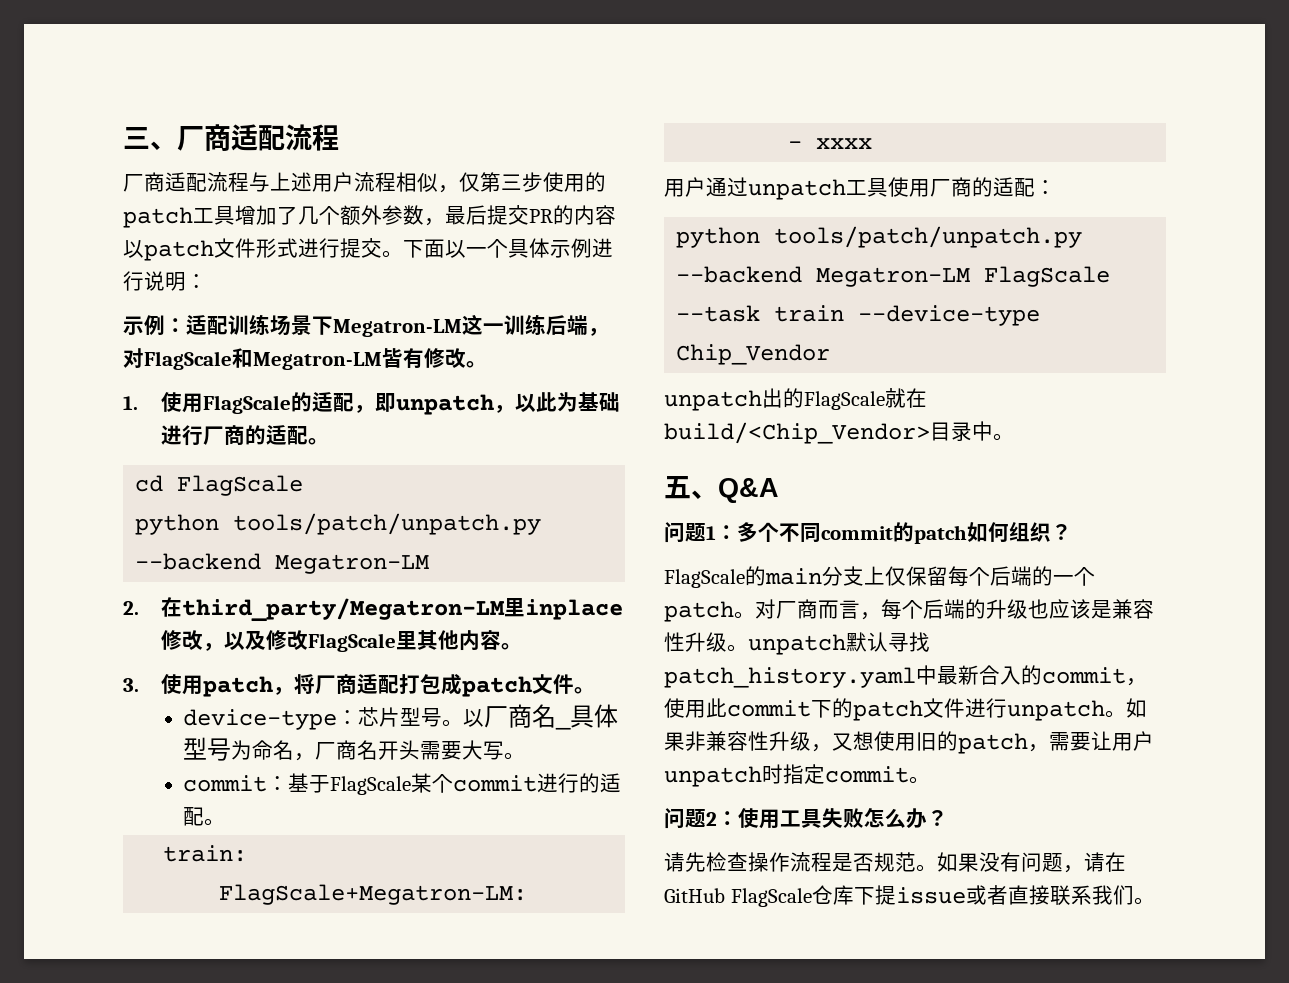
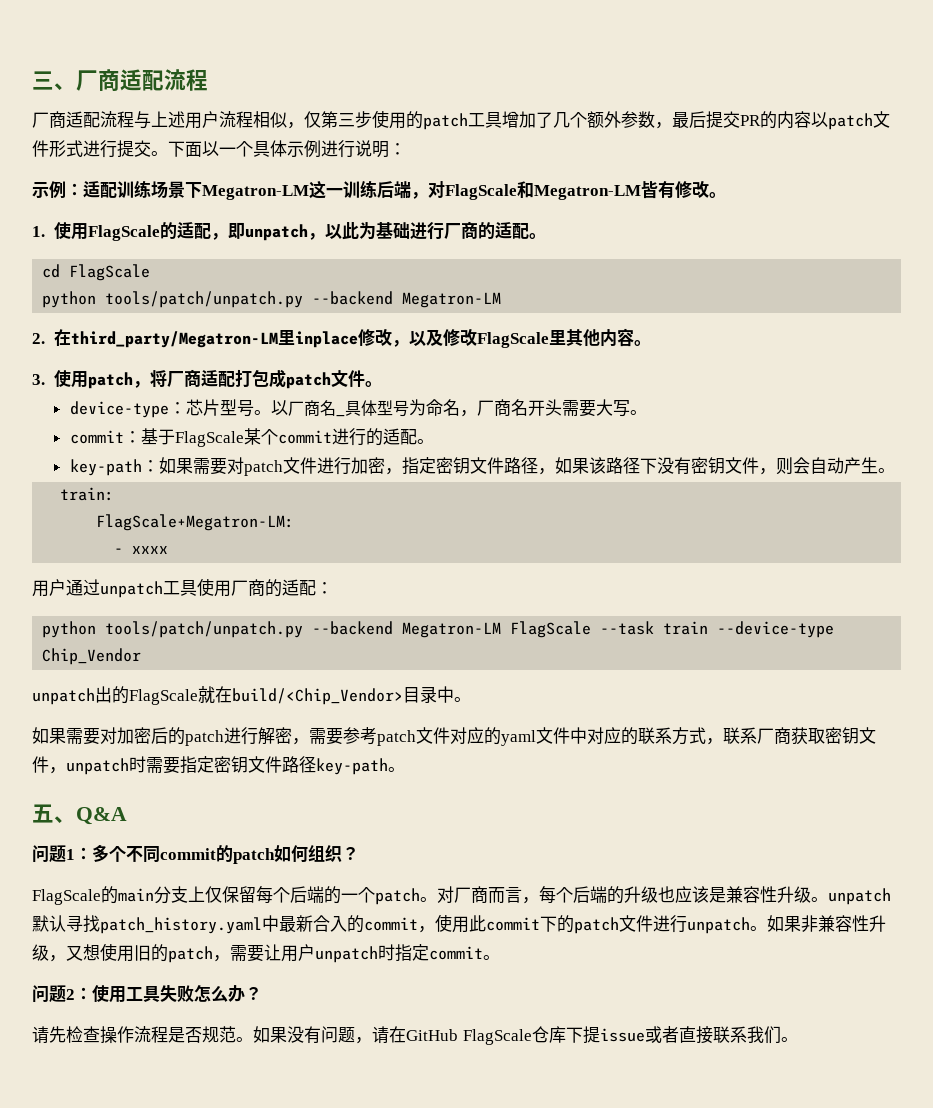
(226, 822) none -> [69,457,895,476] // key-path：如果需要对patch文件进行加密，指定密钥文件路径，如果该路径下没有密钥文件，则会自动产生。
(1014, 437) none -> [32,727,876,746] [32,756,405,775] // 如果需要对加密后的patch进行解密，需要参考patch文件对应的yaml文件中对应的联系方式，联系厂商获取密钥文件，unpatch时需要指定密钥文件路径key-path。

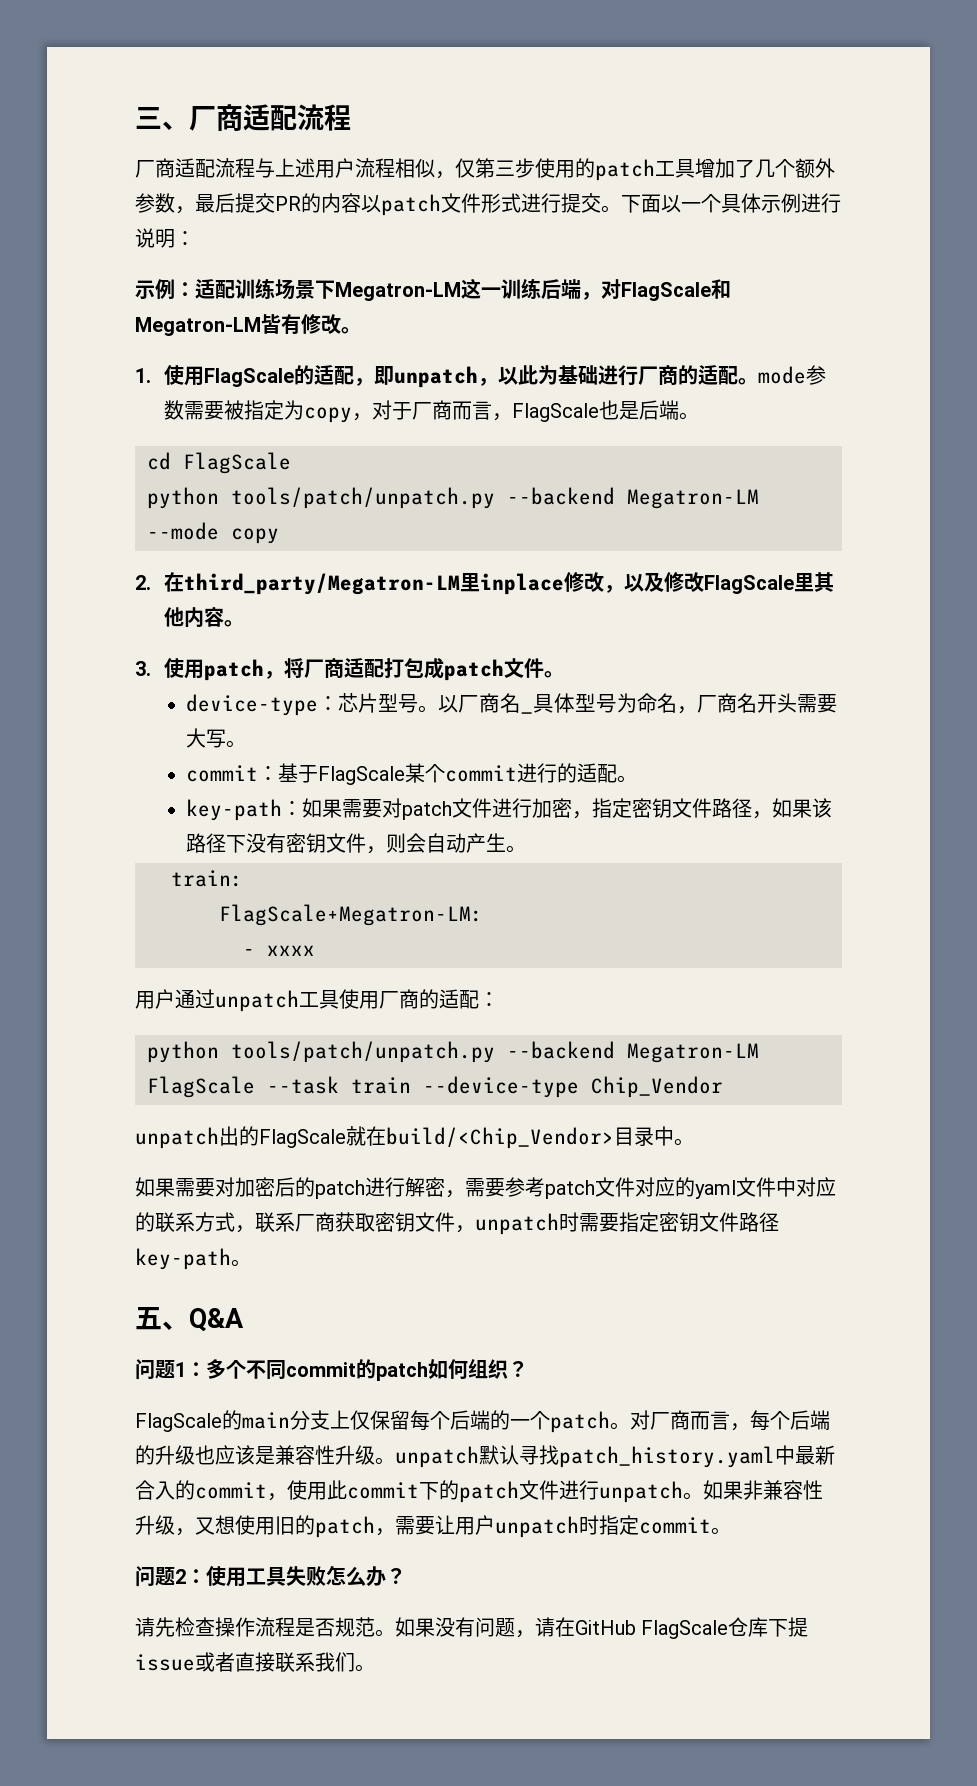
(546, 236) none -> [758,365,827,385] [164,400,700,423] mode参数需要被指定为copy，对于厂商而言，FlagScale也是后端。
(502, 300) none -> [147,522,279,544] --mode copy

